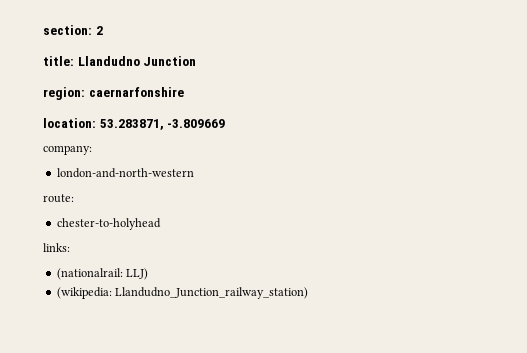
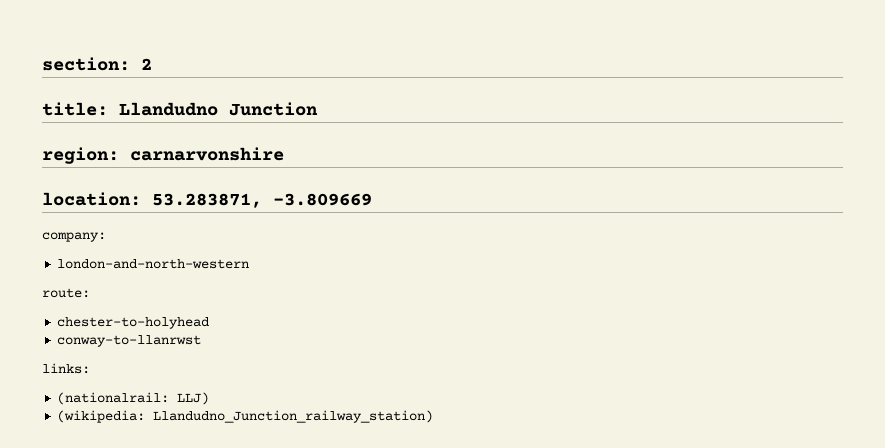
[88,87,184,97] caernarfonshire -> [130,147,284,161] carnarvonshire
(161, 224) none -> [57,335,202,347] // conway-to-llanrwst

